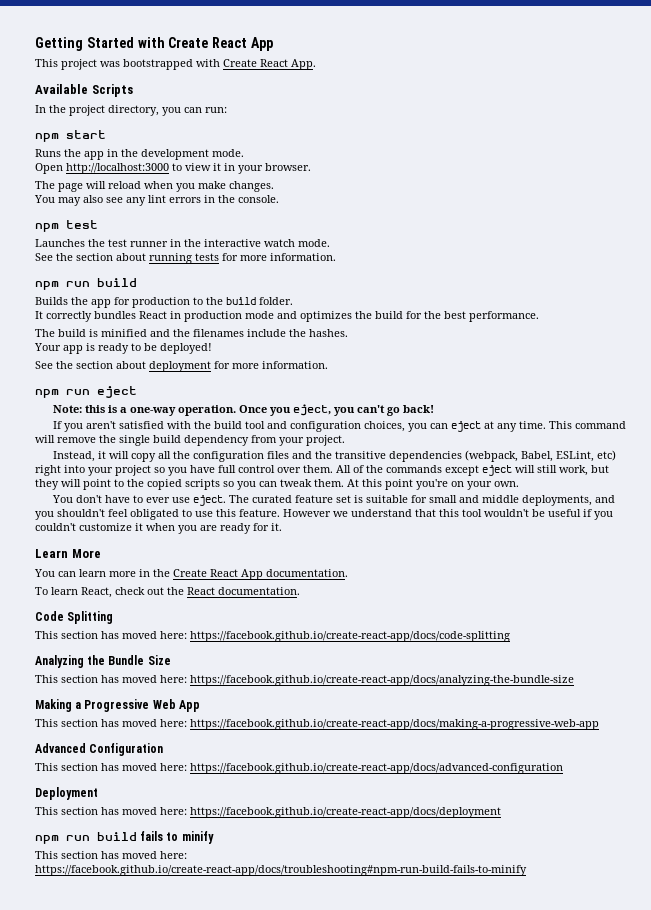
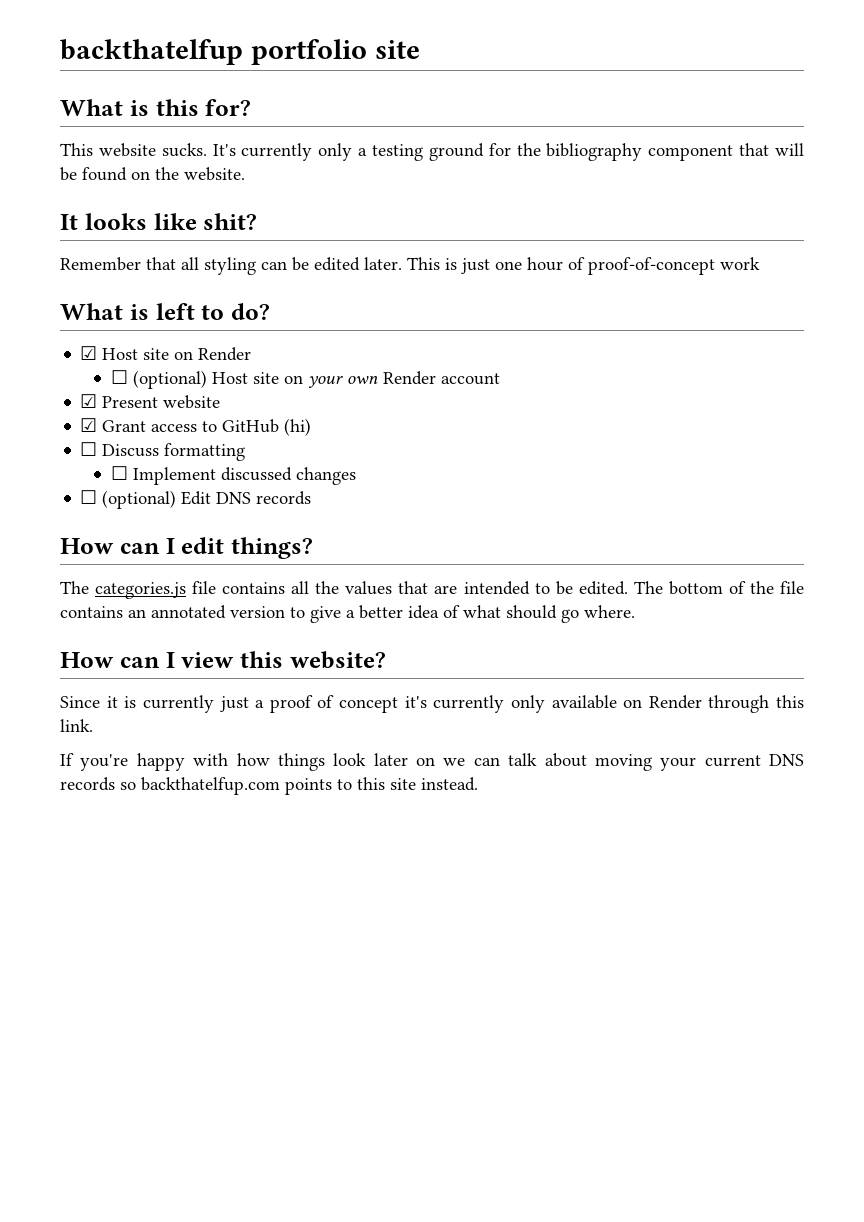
[35,37,273,51] [35,59,316,70] [35,84,133,97] [35,105,227,116] [35,130,106,142] [35,149,244,160] [35,163,311,174] [35,181,274,192] [34,195,279,206] [35,220,98,232] [35,239,330,247] [35,253,336,264] [35,278,137,290] [35,297,293,308] [35,311,539,322] [35,329,348,337] [34,343,212,354] [35,361,328,372] [35,386,137,398] [52,404,434,416] [52,421,626,432] [35,435,345,446] [52,450,616,462] [35,465,609,476] [35,479,519,490] [51,495,615,506] [35,509,613,520] [35,523,282,534] [35,549,101,558] [34,569,348,580] [35,587,300,598] [35,611,114,624] [35,631,510,642] [35,655,171,668] [35,675,574,686] [35,699,200,712] [35,719,599,730] [35,743,164,756] [35,763,563,774] [35,787,98,800] [35,807,501,818] [35,831,214,844] [35,851,187,859] [35,865,527,876] Getting Started with Create React App // This project was bootstrapped with Create React App. // Available Scripts // In the project directory, you can run: // npm start // Runs the app in the development mode. // Open http://localhost:3000 to view it in your browser. // The page will reload when you make changes. // You may also see any lint errors in the console. // npm test // Launches the test runner in the interactive watch mode. // See the section about running tests for more information. // npm run build // Builds the app for production to the build folder. // It correctly bundles React in production mode and optimizes the build for the best performance. // The build is minified and the filenames include the hashes. // Your app is ready to be deployed! // See the section about deployment for more information. // npm run eject // Note: this is a one-way operation. Once you eject, you can't go back! // If you aren't satisfied with the build tool and configuration choices, you can eject at any time. This command will remove the single build dependency from your project. // Instead, it will copy all the configuration files and the transitive dependencies (webpack, Babel, ESLint, etc) right into your project so you have full control over them. All of the commands except eject will still work, but they will point to the copied scripts so you can tweak them. At this point you're on your own. // You don't have to ever use eject. The curated feature set is suitable for small and middle deployments, and you shouldn't feel obligated to use this feature. However we understand that this tool wouldn't be useful if you couldn't customize it when you are ready for it. // Learn More // You can learn more in the Create React App documentation. // To learn React, check out the React documentation. // Code Splitting // This section has moved here: https://facebook.github.io/create-react-app/docs/code-splitting // Analyzing the Bundle Size // This section has moved here: https://facebook.github.io/create-react-app/docs/analyzing-the-bundle-size // Making a Progressive Web App // This section has moved here: https://facebook.github.io/create-react-app/docs/making-a-progressive-web-app // Advanced Configuration // This section has moved here: https://facebook.github.io/create-react-app/docs/advanced-configuration // Deployment // This section has moved here: https://facebook.github.io/create-react-app/docs/deployment // npm run build fails to minify // This section has moved here: https://facebook.github.io/create-react-app/docs/troubleshooting#npm-run-build-fails-to-minify -> [60,39,420,65] [60,99,252,116] [60,143,804,161] [60,167,245,181] [60,213,258,230] [60,257,760,275] [60,303,270,320] [80,346,252,361] [110,370,500,389] [80,394,221,409] [80,418,312,436] [80,442,246,461] [110,466,356,485] [80,490,312,509] [60,537,313,559] [60,581,804,599] [60,605,635,623] [60,651,386,669] [60,695,804,713] [60,719,93,732] [60,753,804,771] [60,777,478,795] backthatelfup portfolio site // What is this for? // This website sucks. It's currently only a testing ground for the bibliography component that will be found on the website. // It looks like shit? // Remember that all styling can be edited later. This is just one hour of proof-of-concept work // What is left to do? // ☑ Host site on Render // ☐ (optional) Host site on your own Render account // ☑ Present website // ☑ Grant access to GitHub (hi) // ☐ Discuss formatting // ☐ Implement discussed changes // ☐ (optional) Edit DNS records // How can I edit things? // The categories.js file contains all the values that are intended to be edited. The bottom of the file contains an annotated version to give a better idea of what should go where. // How can I view this website? // Since it is currently just a proof of concept it's currently only available on Render through this link. // If you're happy with how things look later on we can talk about moving your current DNS records so backthatelfup.com points to this site instead.

